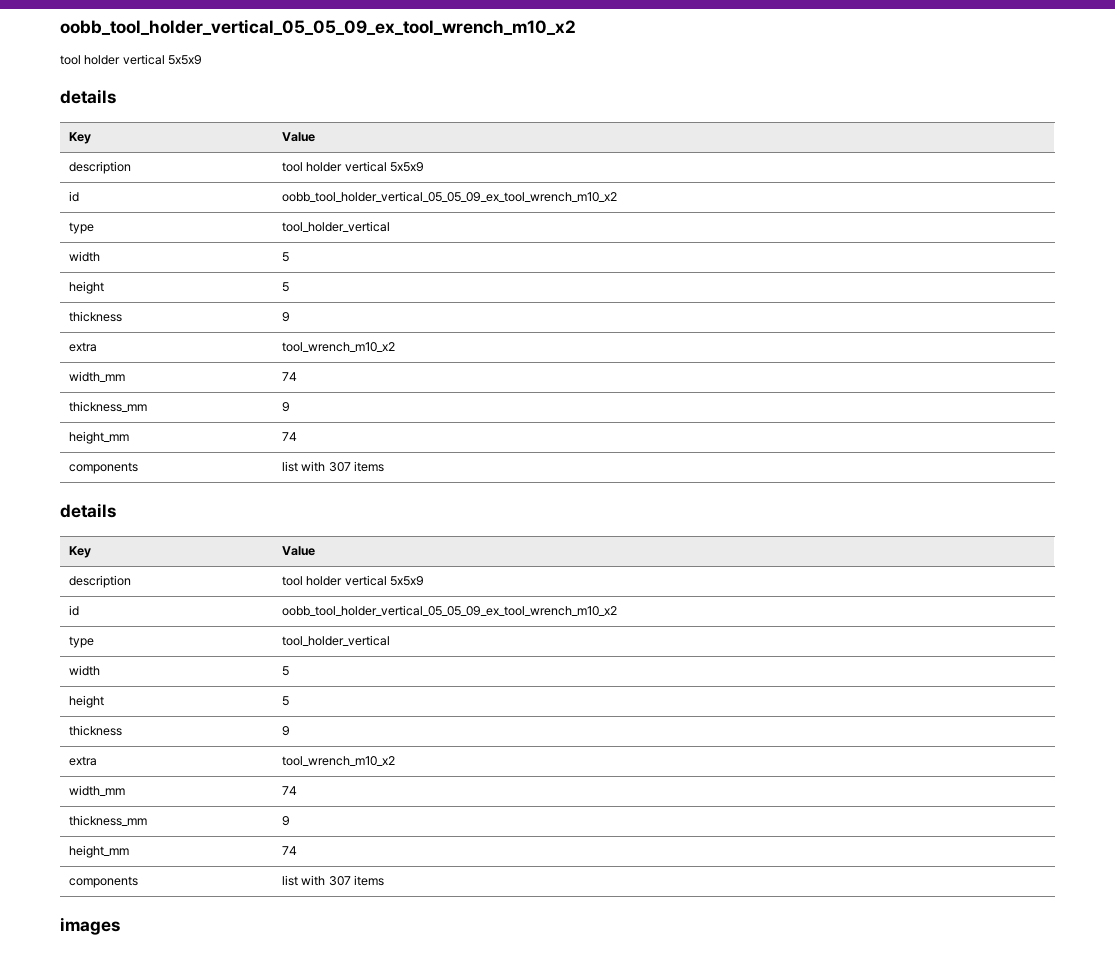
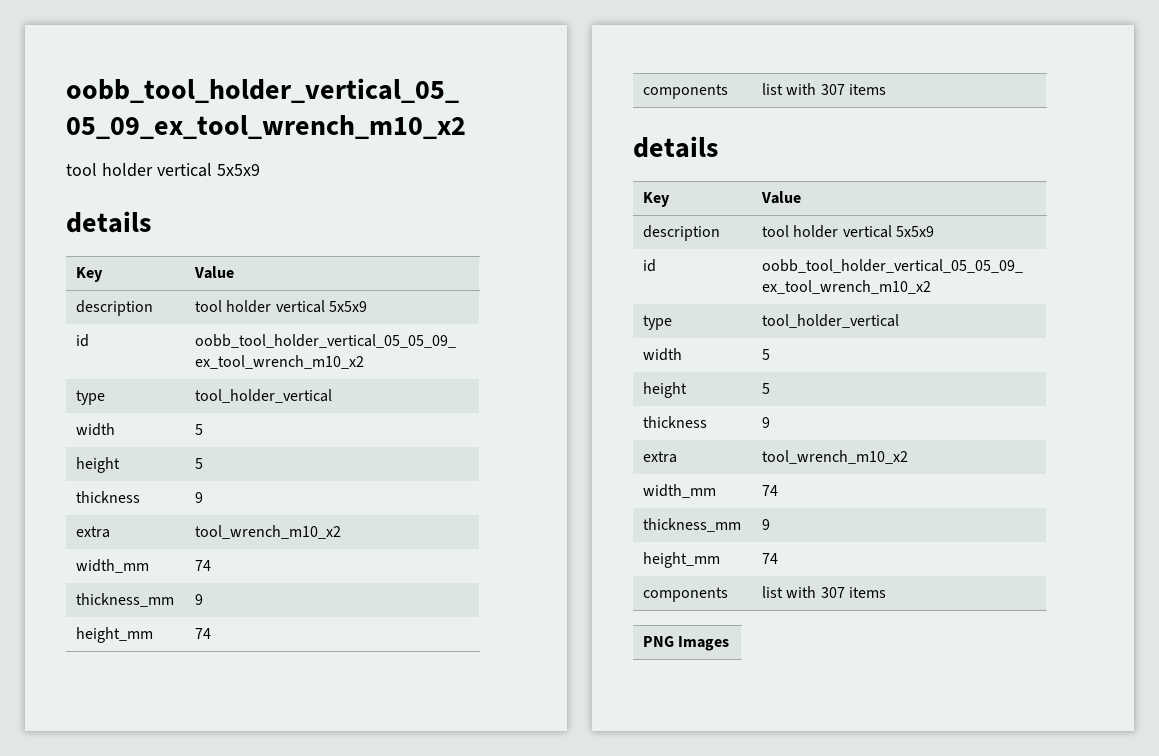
[60,917,120,935] // images -> [643,636,730,651] // PNG Images

